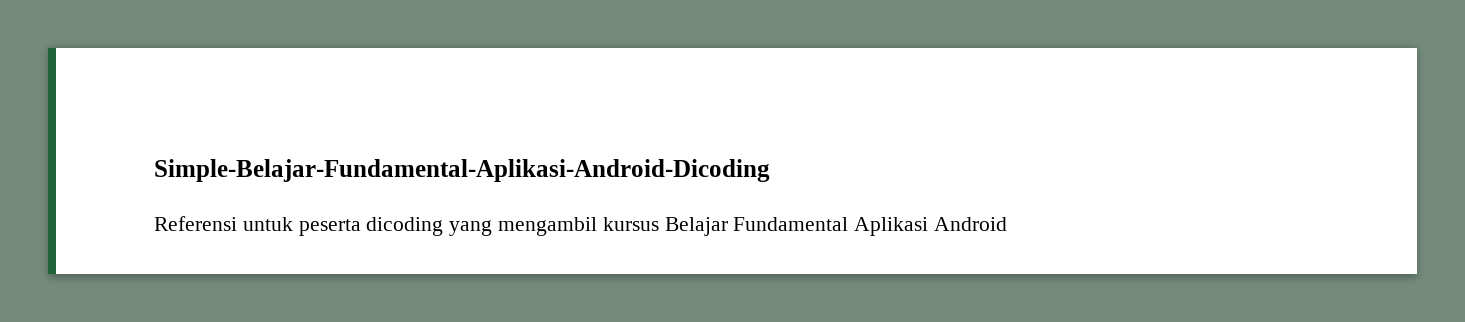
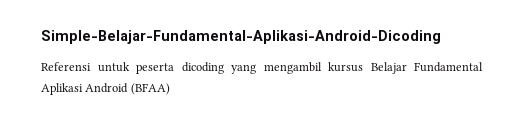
(1008, 224) none -> [130,83,170,95] (BFAA)

